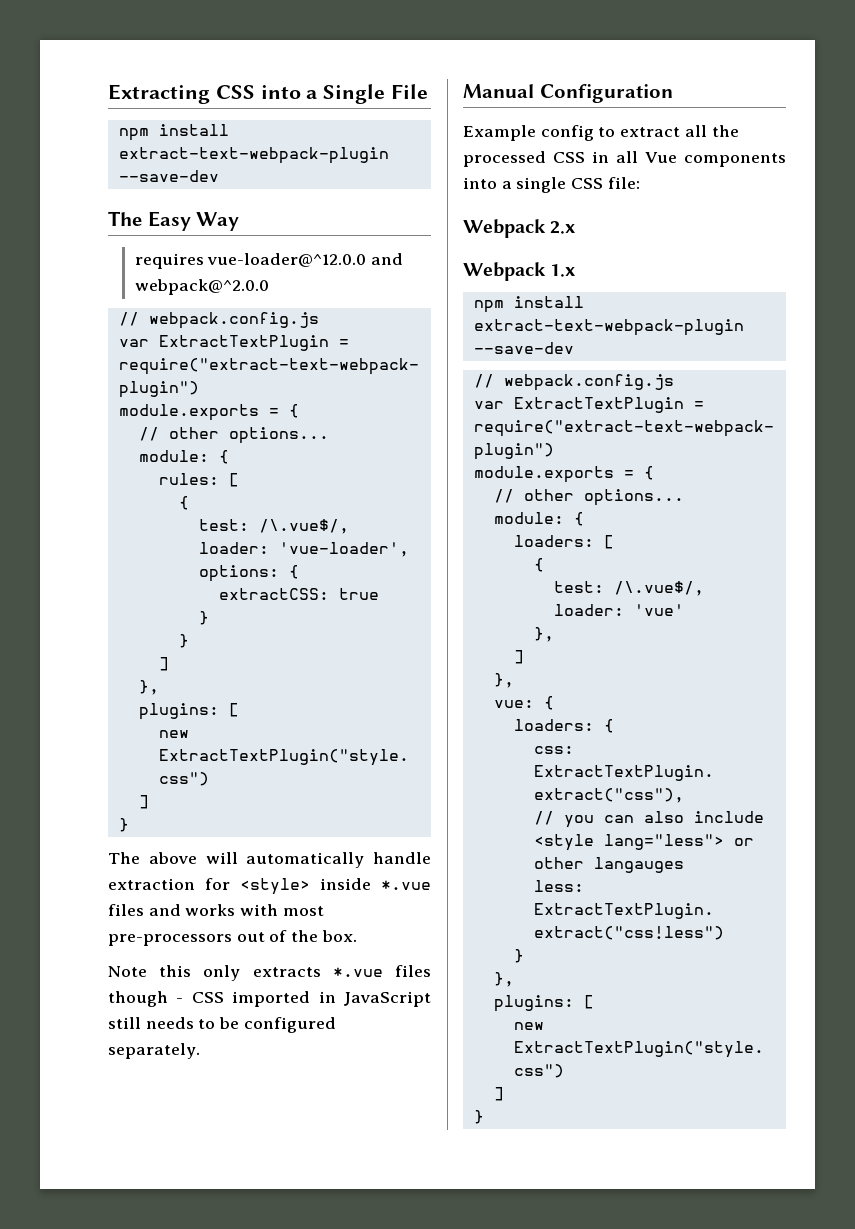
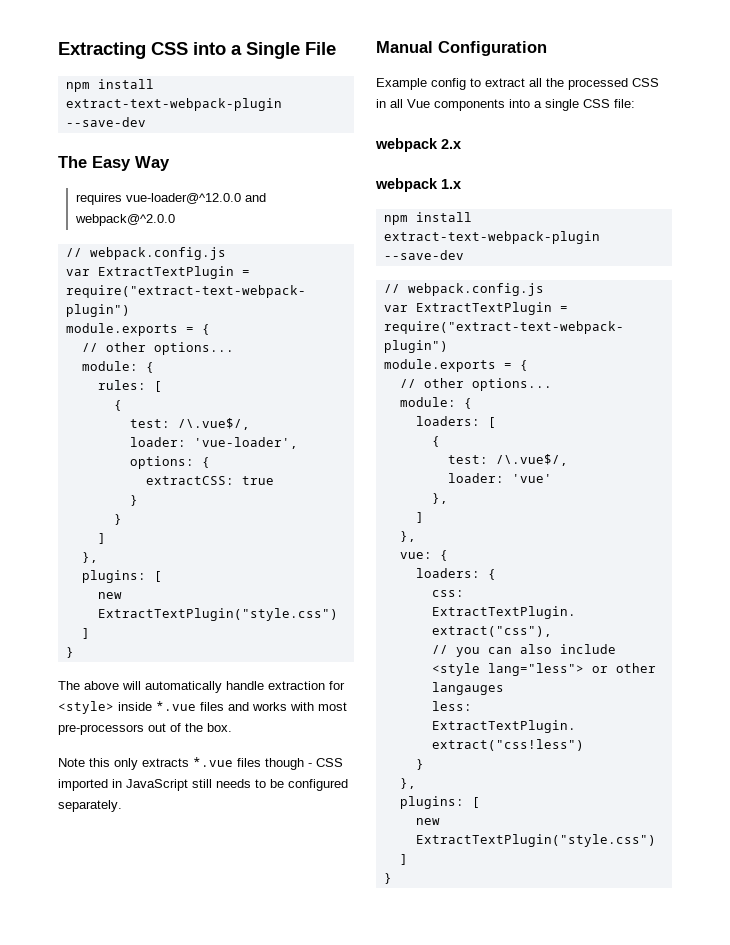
[463,219,546,238] Webpack -> [375,138,438,152] webpack
[463,262,546,281] Webpack -> [375,178,438,192] webpack

